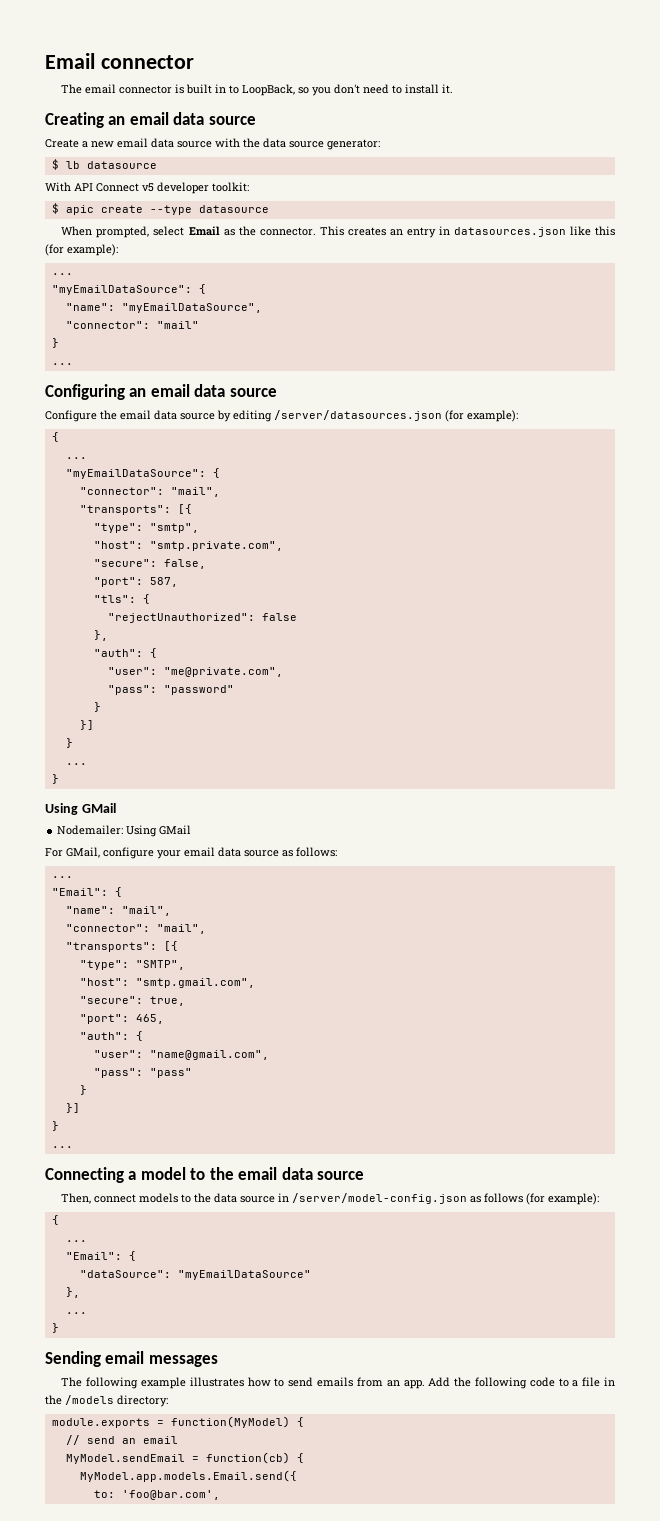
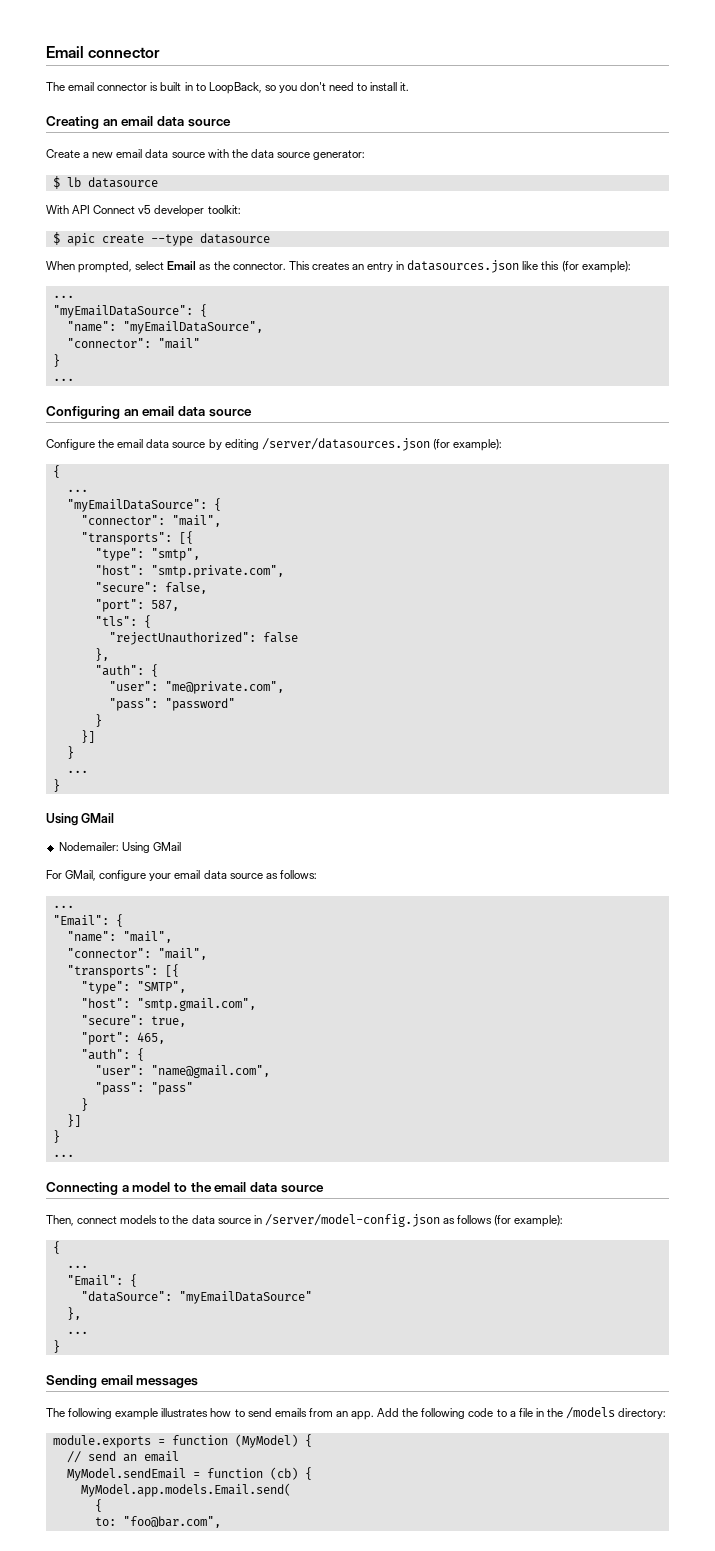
[170,1416,290,1428] function(MyModel) -> [171,1434,298,1448] function (MyModel)
[205,1452,304,1464] [79,1470,297,1482] function(cb) { // MyModel.app.models.Email.send({ -> [206,1467,312,1480] [80,1483,291,1497] [94,1499,102,1512] function (cb) { // MyModel.app.models.Email.send( // {
[121,1490,220,1500] 'foo@bar.com', -> [122,1516,221,1528] "foo@bar.com",

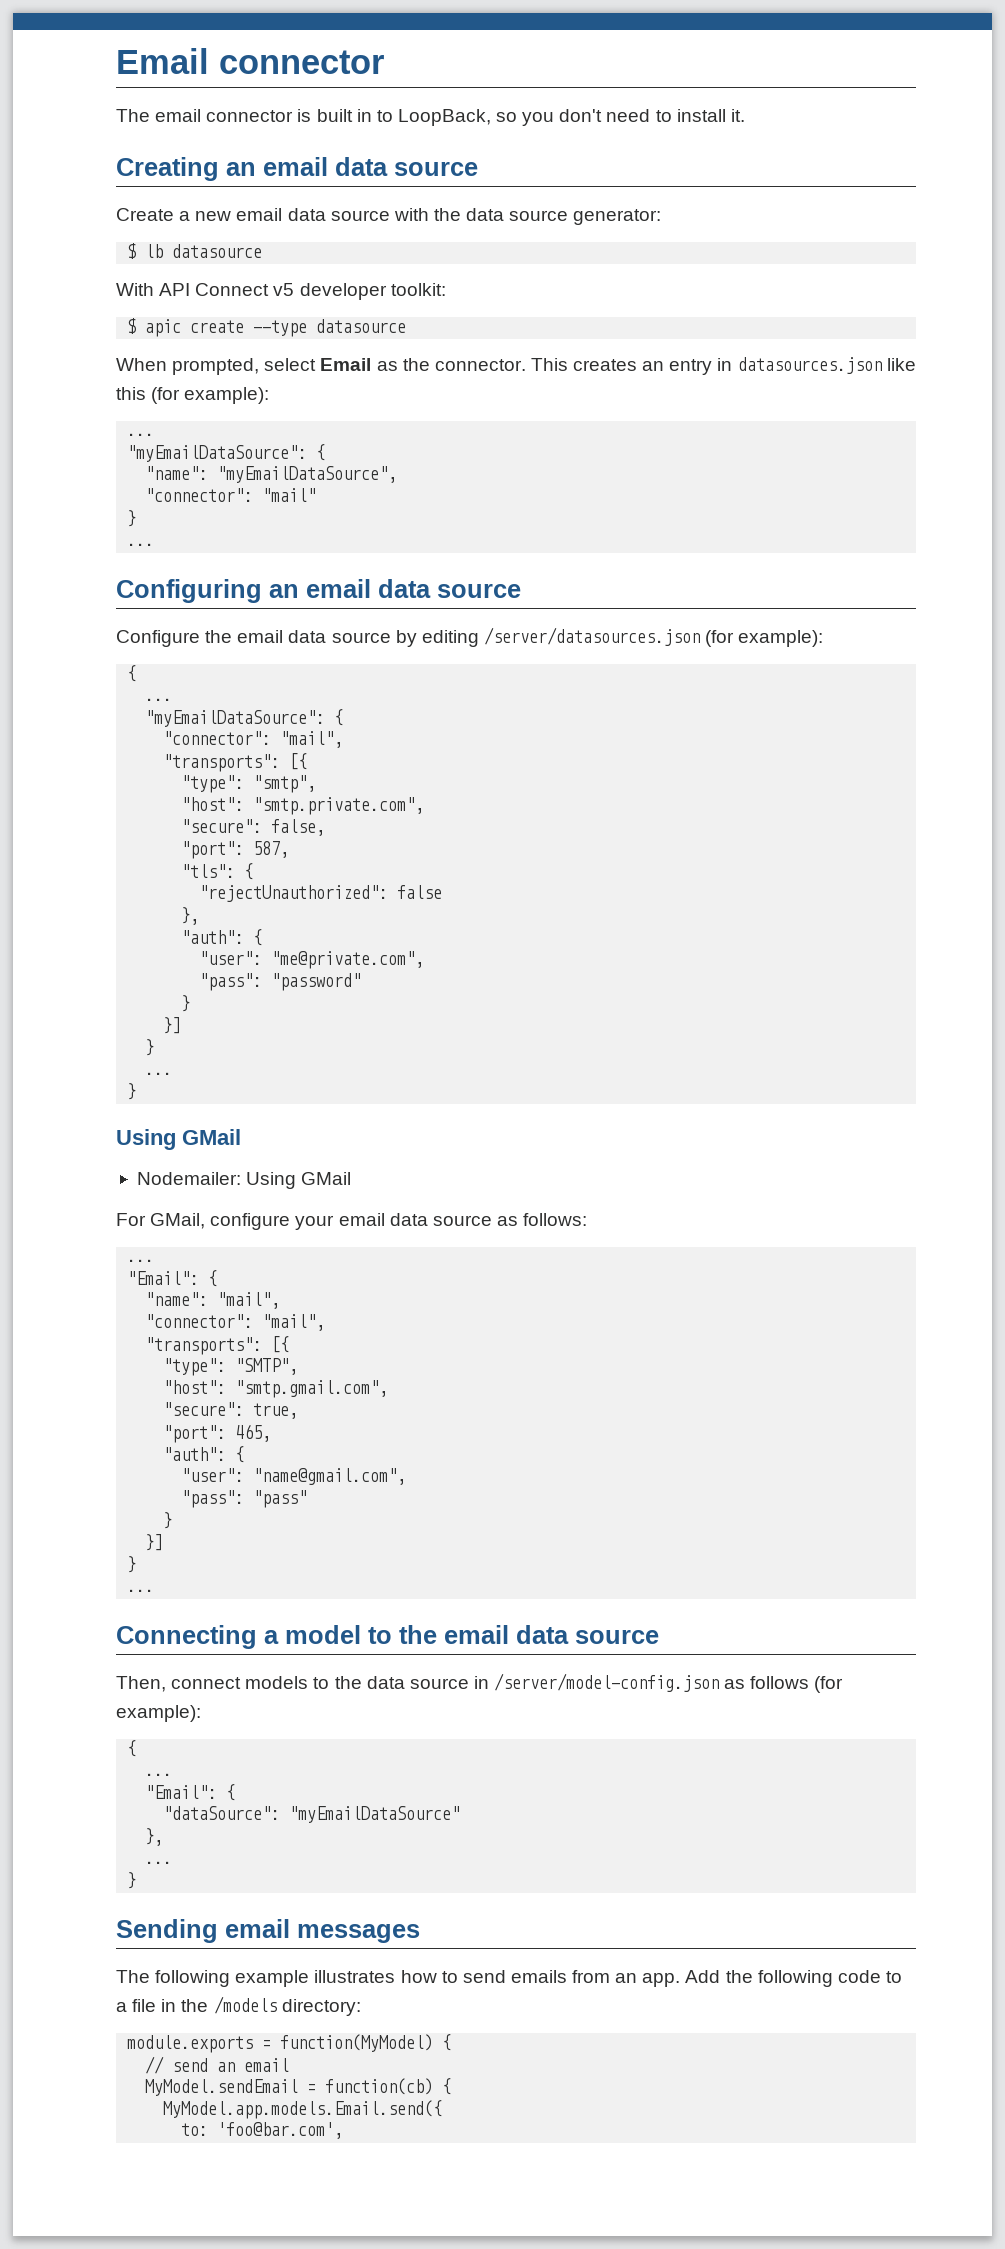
[171,1434,298,1448] function (MyModel) -> [280,2034,434,2052] function(MyModel)
[206,1467,312,1480] [80,1483,291,1497] [94,1499,102,1512] function (cb) { // MyModel.app.models.Email.send( // { -> [325,2078,452,2095] [163,2100,443,2119] function(cb) { // MyModel.app.models.Email.send({
[122,1516,221,1528] "foo@bar.com", -> [217,2122,344,2139] 'foo@bar.com',

